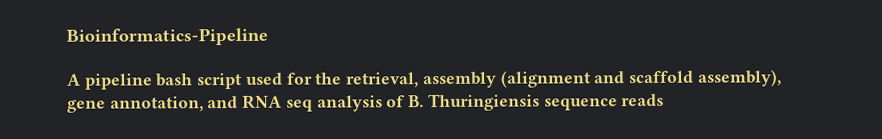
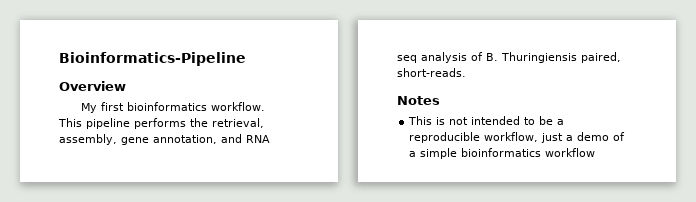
[67,69,782,90] A pipeline bash script used for the retrieval, assembly (alignment and scaffold assembly), -> [59,81,126,91] [80,102,265,113] [58,118,264,129] [59,134,117,145] Overview // My first bioinformatics workflow. This pipeline performs the retrieval, assembly,
[543,93,665,111] sequence reads -> [581,52,621,63] [397,68,466,77] [397,96,440,105] [408,116,565,125] [409,132,626,143] [409,148,596,159] paired, short-reads. // Notes // This is not intended to be a reproducible workflow, just a demo of a simple bioinformatics workflow

